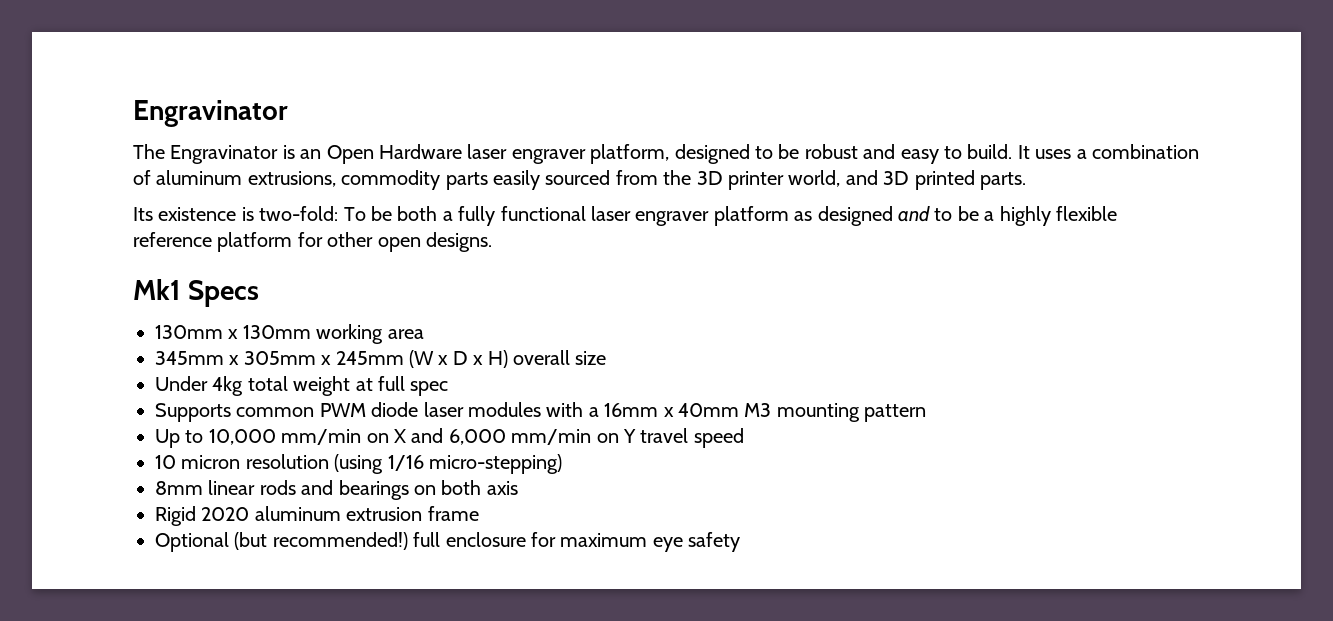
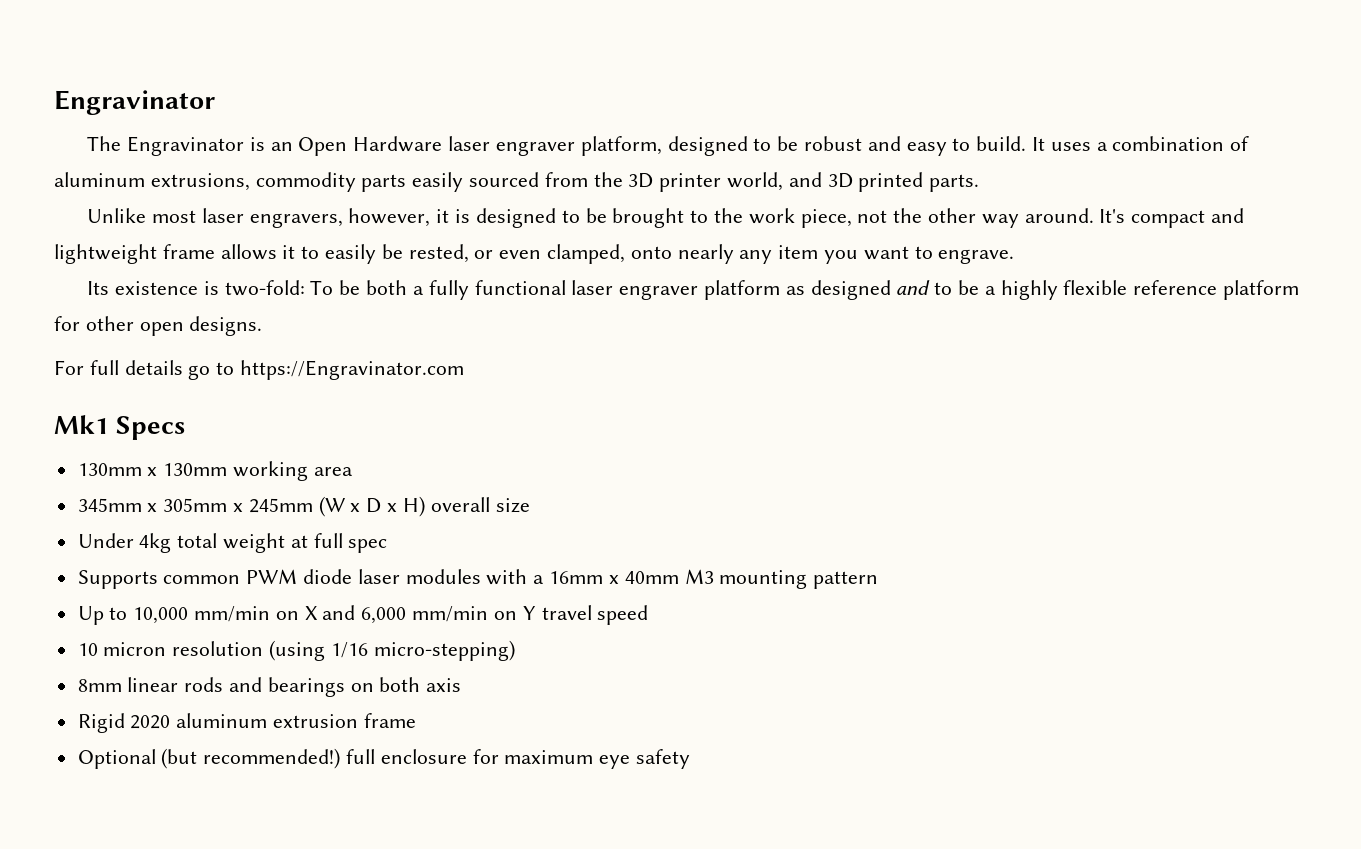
(1026, 181) none -> [87,208,1244,228] [54,244,1015,264] // Unlike most laser engravers, however, it is designed to be brought to the work piece, not the other way around. It's compact and lightweight frame allows it to easily be rested, or even clamped, onto nearly any item you want to engrave.
(492, 242) none -> [54,360,465,380] // For full details go to https://Engravinator.com

